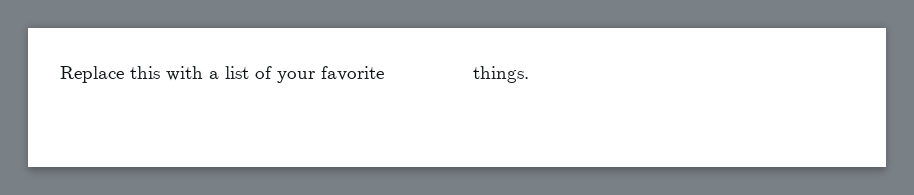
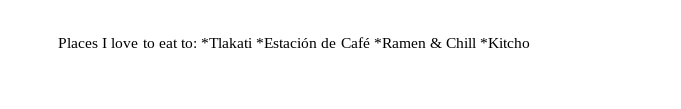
[60,66,529,83] Replace this with a list of your favorite things. -> [58,37,531,48] Places I love to eat to: *Tlakati *Estación de Café *Ramen & Chill *Kitcho

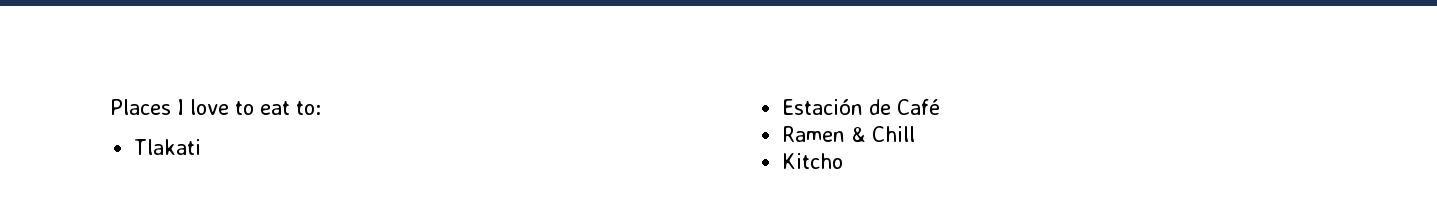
[201,38,318,48] *Tlakati *Estación -> [134,139,202,155] [782,99,864,115] // Tlakati // Estación
[373,38,426,48] *Ramen -> [782,126,846,142] // Ramen
[480,38,531,48] *Kitcho -> [782,153,844,169] // Kitcho

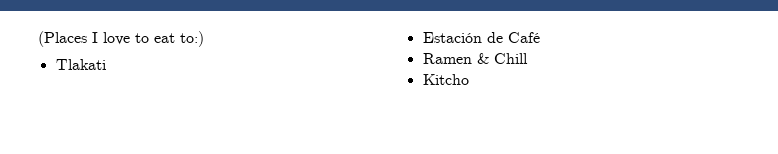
[110,99,171,115] Places -> [38,31,87,47] (Places
[296,101,321,115] to: -> [180,31,204,47] to:)

